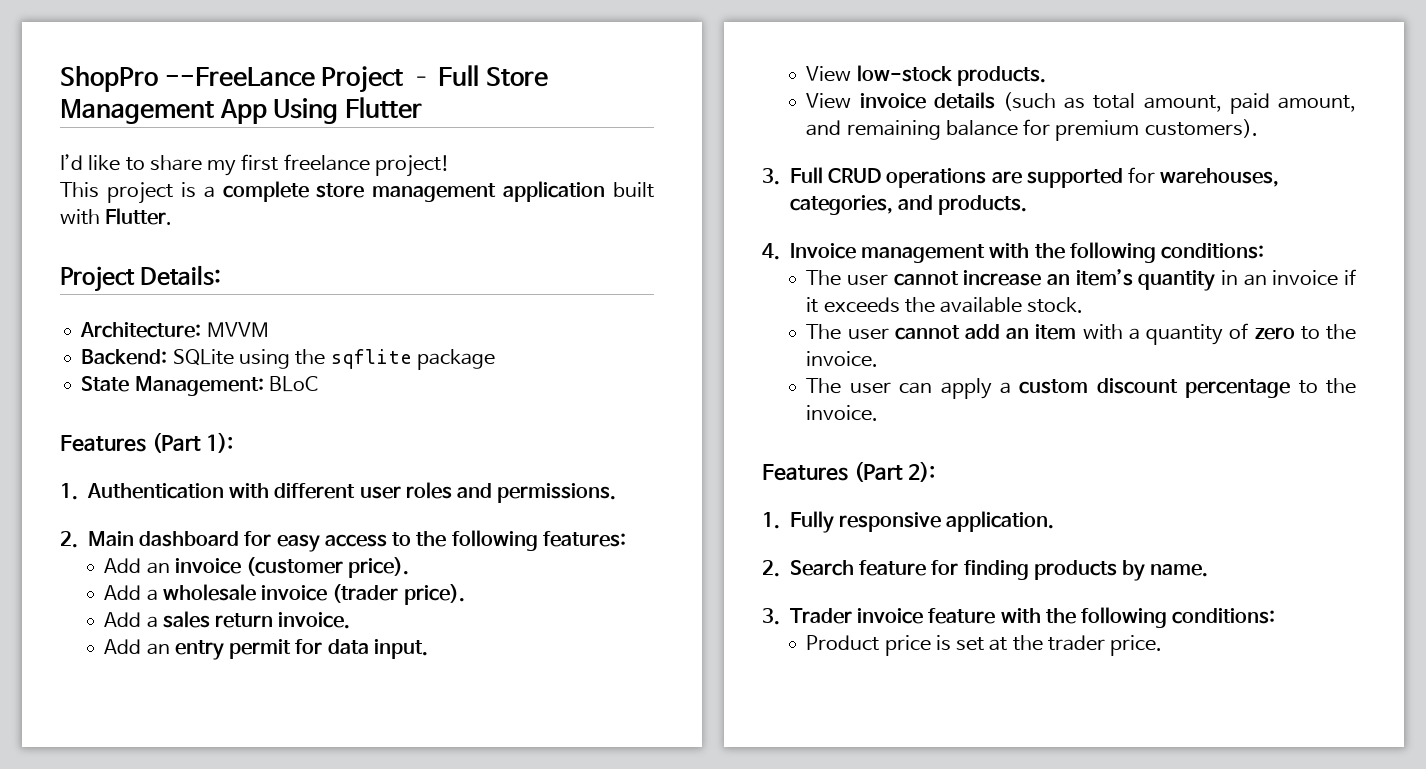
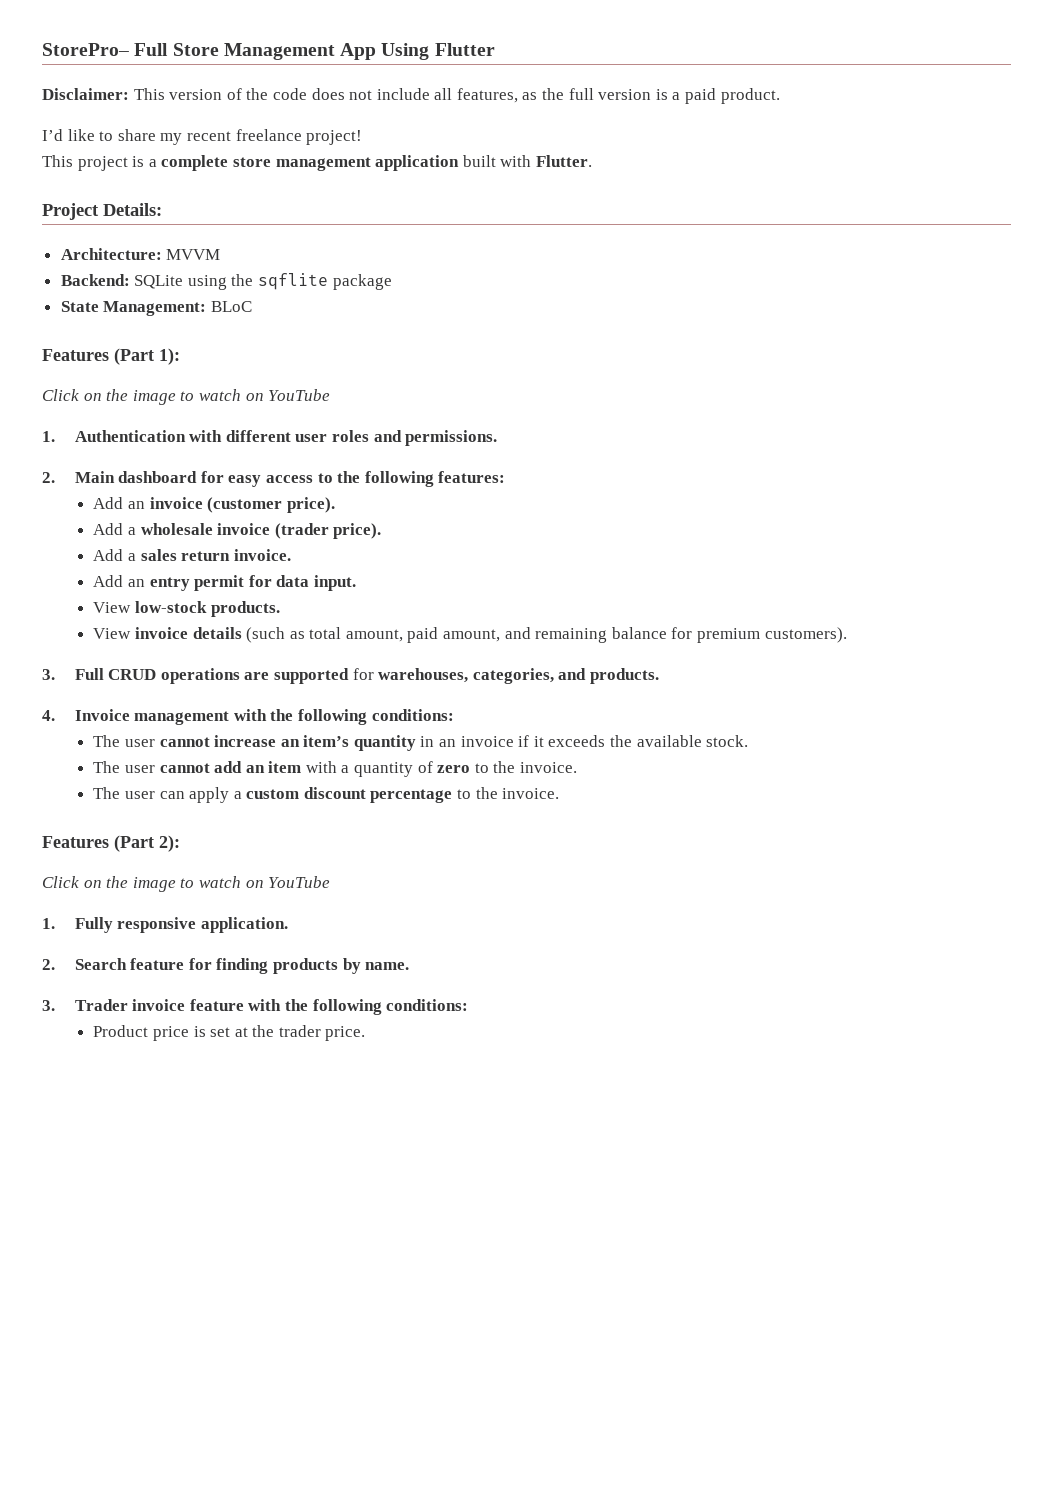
[60,66,432,93] ShopPro --FreeLance Project – -> [42,43,129,56] StorePro–
(422, 108) none -> [42,88,780,104] // Disclaimer: This version of the code does not include all features, as the full version is a paid product.
[241,154,279,171] first -> [186,131,231,141] recent
(234, 442) none -> [42,389,331,405] // Click on the image to watch on YouTube
(936, 471) none -> [42,876,331,892] // Click on the image to watch on YouTube

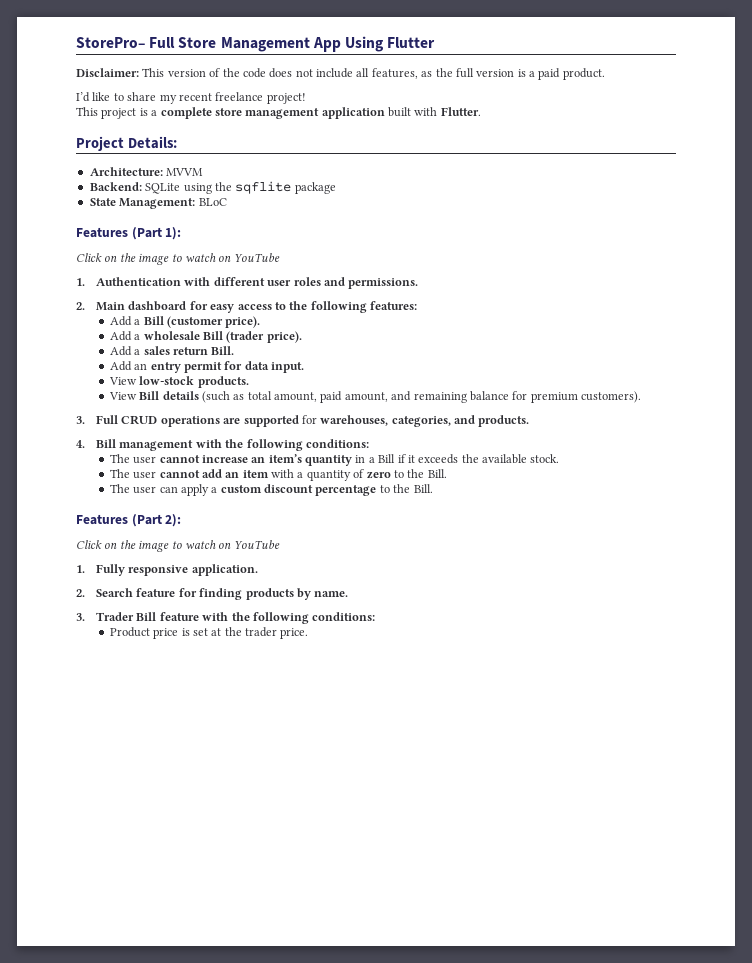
[127,497,203,509] an invoice -> [134,316,164,325] a Bill
[217,523,271,535] invoice -> [202,331,223,340] Bill
[233,549,291,561] invoice. -> [211,346,235,355] Bill.
[134,627,188,639] invoice -> [139,391,160,400] Bill
[74,709,130,721] Invoice -> [96,439,117,448] Bill
[439,736,514,747] an invoice -> [368,454,396,463] a Bill
[520,762,578,773] invoice. -> [427,469,447,478] Bill.
[502,788,560,799] invoice. -> [413,484,433,493] Bill.
[132,999,186,1011] invoice -> [136,612,157,621] Bill

